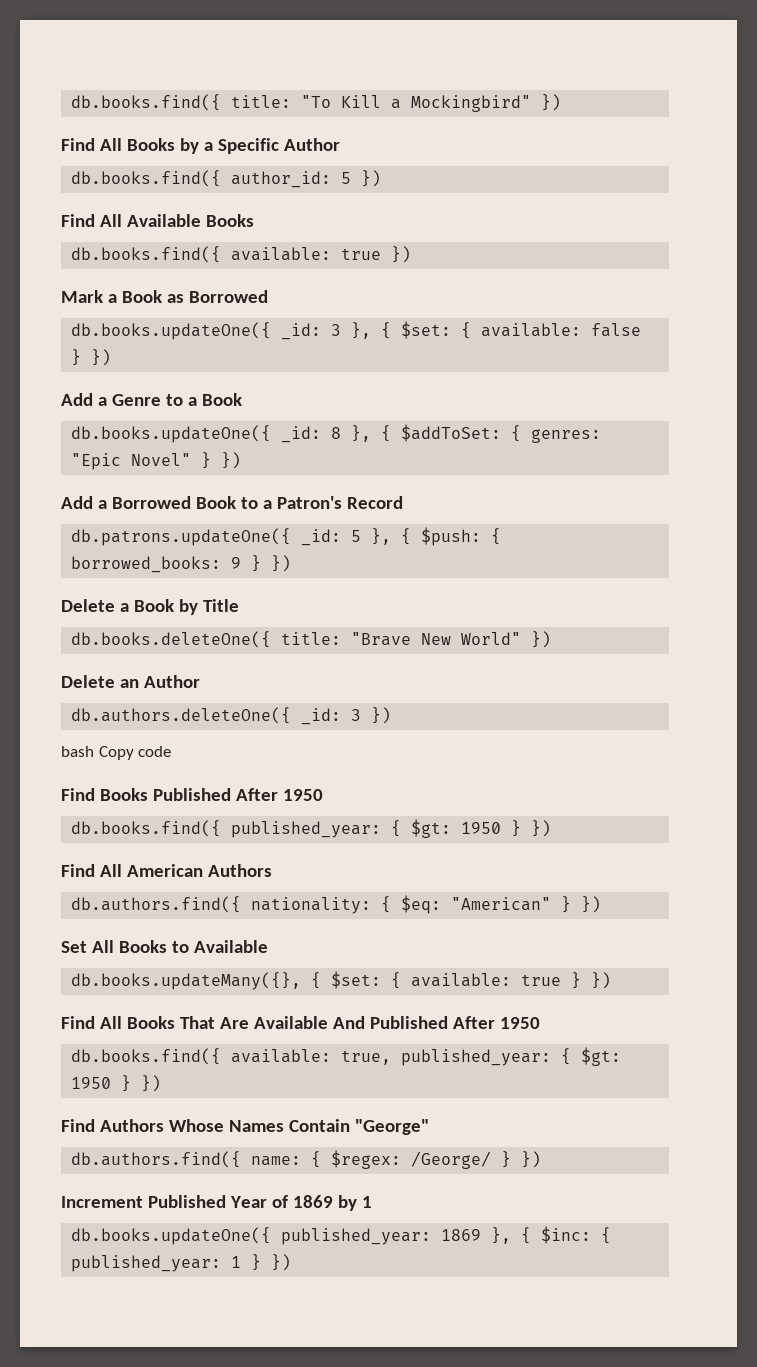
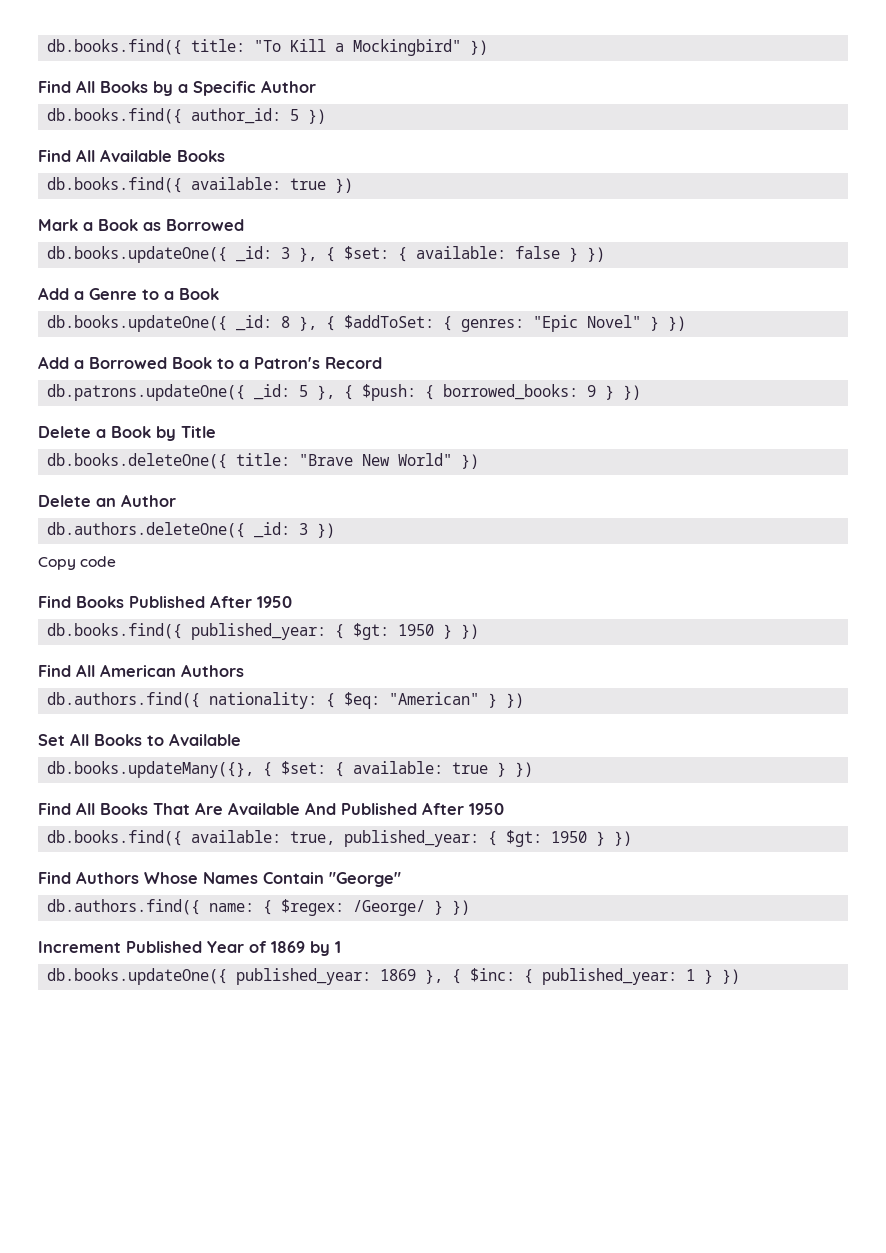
[61,746,94,757] bash -> (336, 530) none

